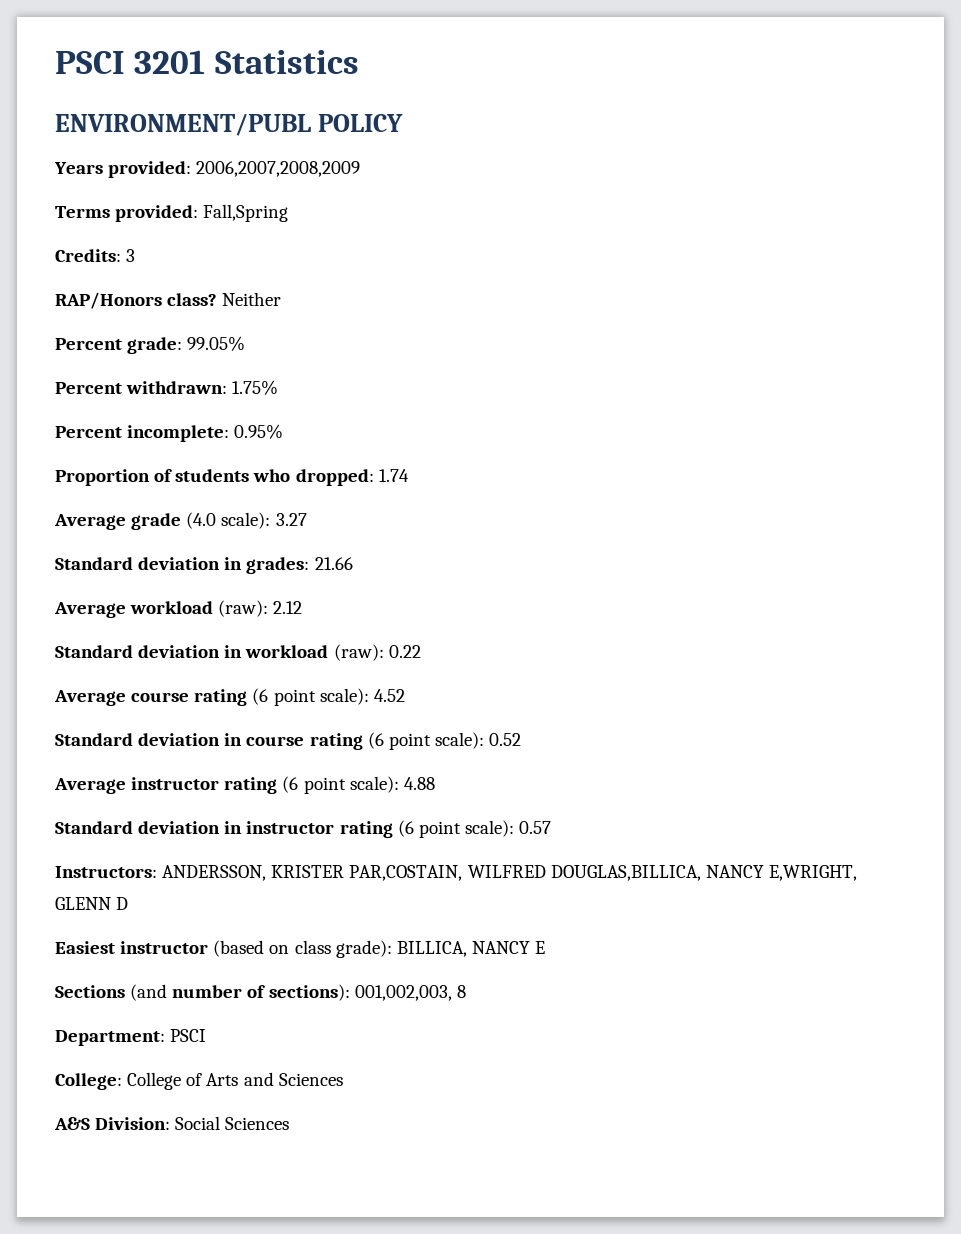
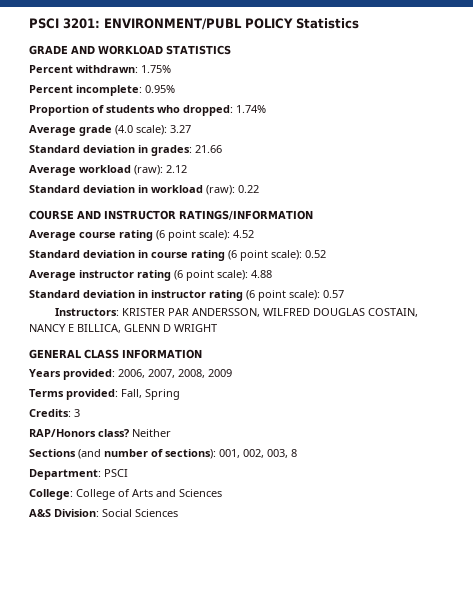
[55,50,359,74] [55,113,403,136] [54,161,361,178] [55,204,289,222] [55,249,136,262] [55,292,282,309] [55,336,246,354] PSCI 3201 Statistics // ENVIRONMENT/PUBL POLICY // Years provided: 2006,2007,2008,2009 // Terms provided: Fall,Spring // Credits: 3 // RAP/Honors class? Neither // Percent grade: 99.05% -> [29,18,359,30] [29,45,231,55] PSCI 3201: ENVIRONMENT/PUBL POLICY Statistics // GRADE AND WORKLOAD STATISTICS
[378,469,409,482] 1.74 -> [236,105,266,113] 1.74%
(421, 651) none -> [29,210,313,221] // COURSE AND INSTRUCTOR RATINGS/INFORMATION
[162,865,857,881] [55,897,129,910] [55,940,546,958] ANDERSSON, KRISTER PAR,COSTAIN, WILFRED DOUGLAS,BILLICA, NANCY E,WRIGHT, GLENN D // Easiest instructor (based on class grade): BILLICA, NANCY E -> [121,308,418,317] [29,324,217,333] [29,349,202,359] [29,369,232,380] [29,389,180,400] [29,409,80,417] [29,429,171,437] KRISTER PAR ANDERSSON, WILFRED DOUGLAS COSTAIN, NANCY E BILLICA, GLENN D WRIGHT // GENERAL CLASS INFORMATION // Years provided: 2006, 2007, 2008, 2009 // Terms provided: Fall, Spring // Credits: 3 // RAP/Honors class? Neither
[354,985,452,1001] 001,002,003, -> [219,449,288,458] 001, 002, 003,

